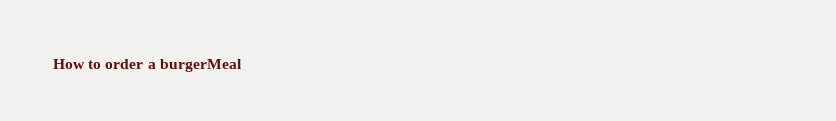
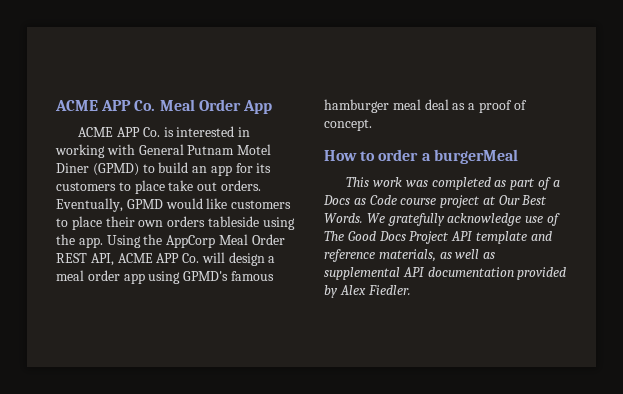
(53, 64) none -> [55,99,272,114] [78,126,251,137] [55,144,272,158] [56,162,272,176] [56,180,261,194] [56,198,292,212] [56,216,295,230] [56,234,285,248] [56,252,276,266] [56,270,274,284] [324,99,527,113] [324,119,372,131] ACME APP Co. Meal Order App // ACME APP Co. is interested in working with General Putnam Motel Diner (GPMD) to build an app for its customers to place take out orders. Eventually, GPMD would like customers to place their own orders tableside using the app. Using the AppCorp Meal Order REST API, ACME APP Co. will design a meal order app using GPMD's famous hamburger meal deal as a proof of concept. //
(242, 65) none -> [346,177,560,190] [323,195,548,208] [324,213,560,226] [324,231,552,244] [324,249,496,262] [324,267,567,280] [324,285,411,298] // This work was completed as part of a Docs as Code course project at Our Best Words. We gratefully acknowledge use of The Good Docs Project API template and reference materials, as well as supplemental API documentation provided by Alex Fiedler.

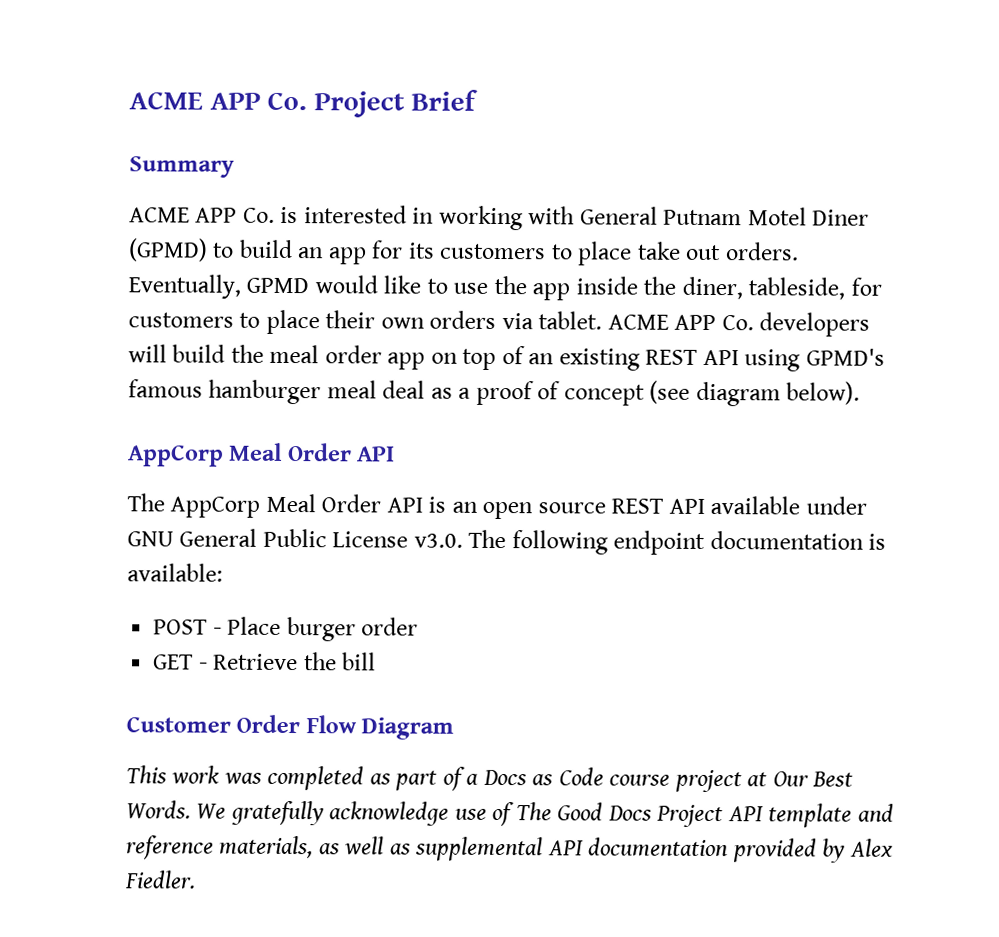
[55,99,272,114] ACME APP Co. Meal Order App -> [129,89,479,118] [129,156,235,178] ACME APP Co. Project Brief // Summary
(228, 203) none -> [426,275,882,301] to use the app inside the diner, tableside, for
[207,216,295,230] [56,234,285,248] [56,252,276,266] [56,270,145,284] tableside using the app. Using the AppCorp Meal Order REST API, ACME APP Co. will design a meal order app -> [501,311,871,337] [128,344,739,371] via tablet. ACME APP Co. developers will build the meal order app on top of an existing REST API
[324,119,372,131] [324,149,518,164] concept. // How to order a burgerMeal -> [563,380,861,407] [128,442,396,467] [127,493,867,520] [127,528,887,555] [127,563,223,582] [153,616,419,642] [153,652,377,671] [126,714,455,740] concept (see diagram below). // AppCorp Meal Order API // The AppCorp Meal Order API is an open source REST API available under GNU General Public License v3.0. The following endpoint documentation is available: // POST - Place burger order // GET - Retrieve the bill // Customer Order Flow Diagram

